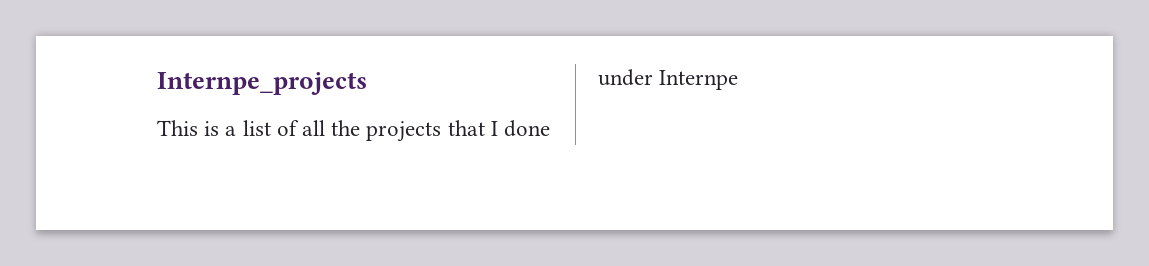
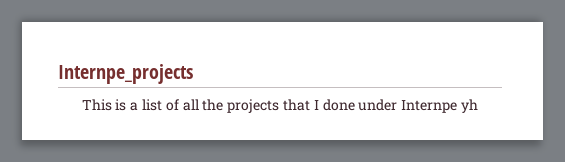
(739, 80) none -> [460,99,478,113] yh

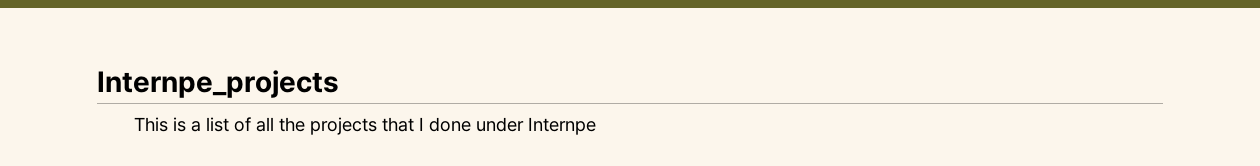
[460,99,478,113] yh -> (596, 126) none

